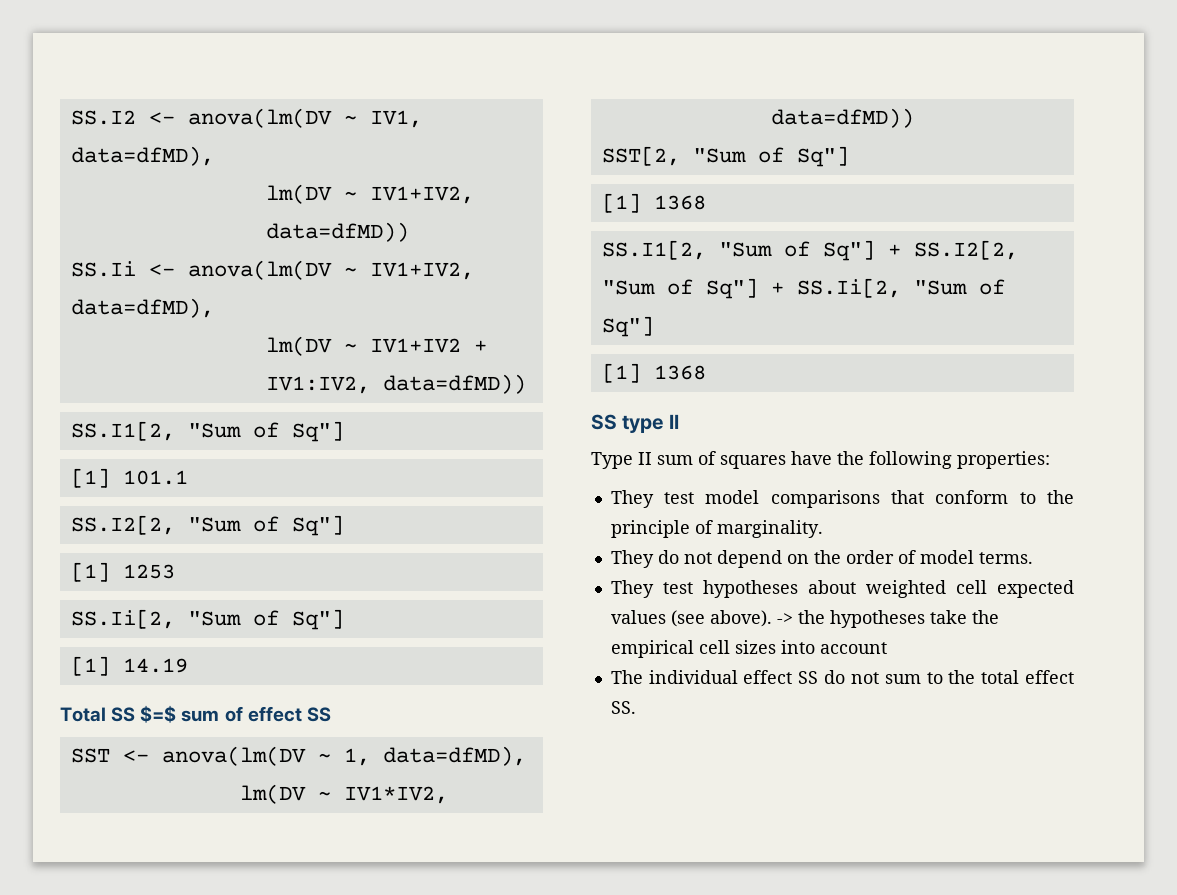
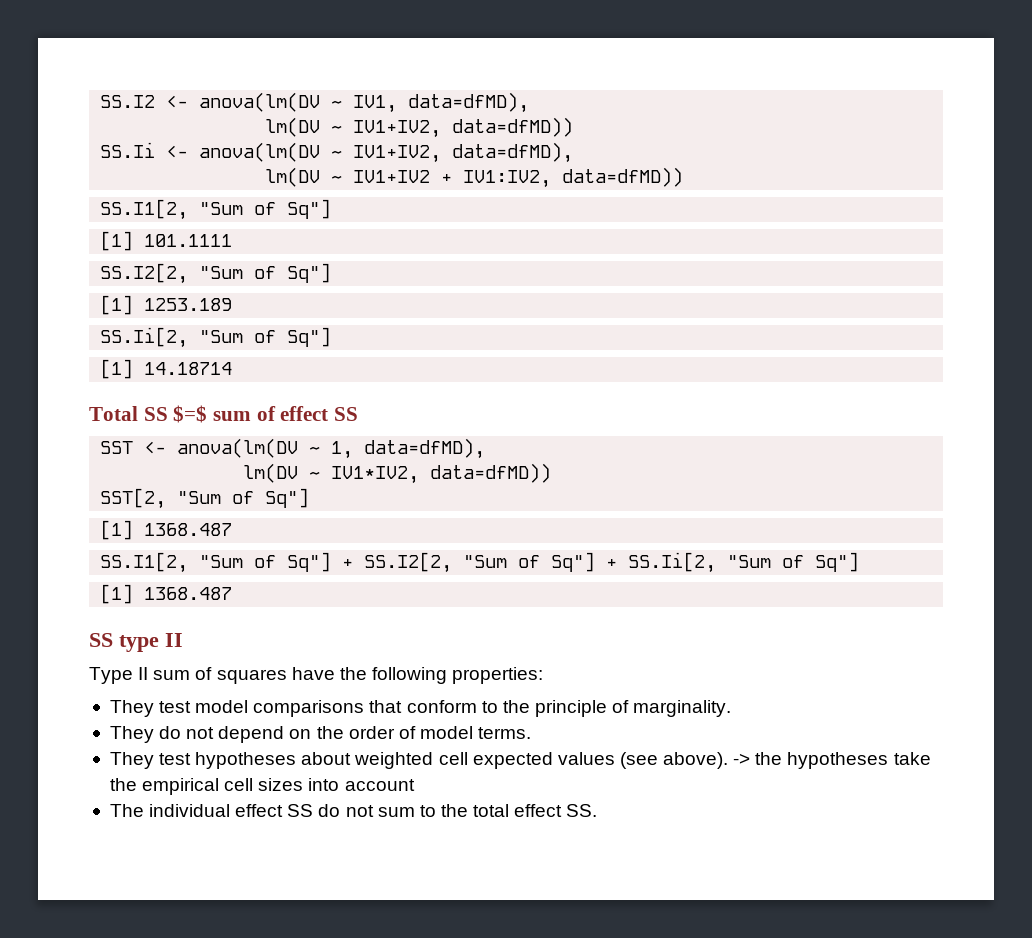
[122,470,188,485] 101.1 -> [144,234,233,247] 101.1111
[122,564,175,579] [70,609,344,630] [70,656,188,676] 1253 // SS.Ii[2, "Sum of Sq"] // [1] 14.19 -> [144,298,233,311] [100,327,332,348] [100,359,233,379] 1253.189 // SS.Ii[2, "Sum of Sq"] // [1] 14.18714
[653,195,706,210] 1368 -> [144,523,233,536] 1368.487
[653,365,706,380] 1368 -> [144,587,233,600] 1368.487

